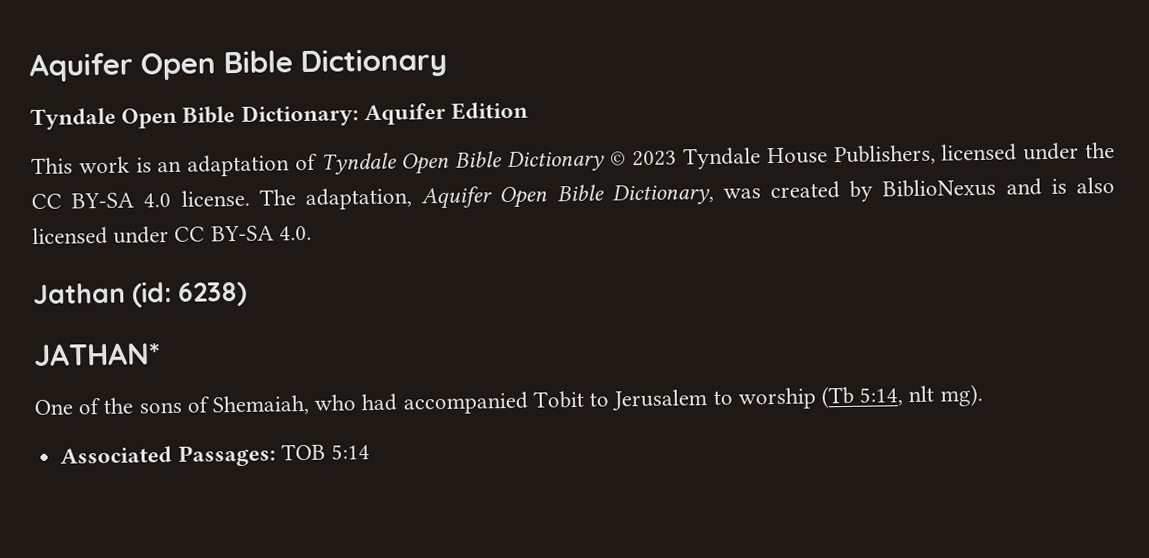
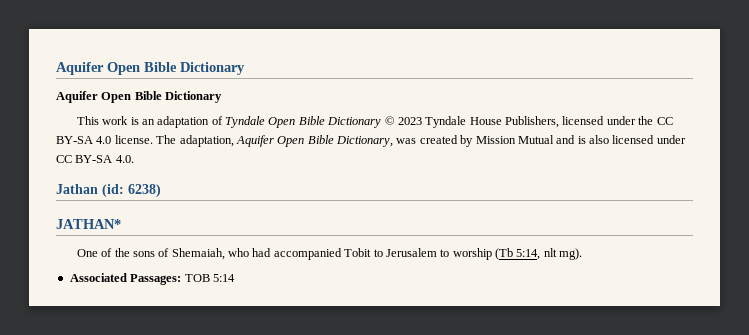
[29,47,447,83] [30,101,529,131] Aquifer Open Bible Dictionary // Tyndale Open Bible Dictionary: Aquifer Edition -> [56,62,245,75] [56,91,223,103] Aquifer Open Bible Dictionary // Aquifer Open Bible Dictionary
[882,178,997,198] BiblioNexus -> [475,135,554,144] Mission Mutual

